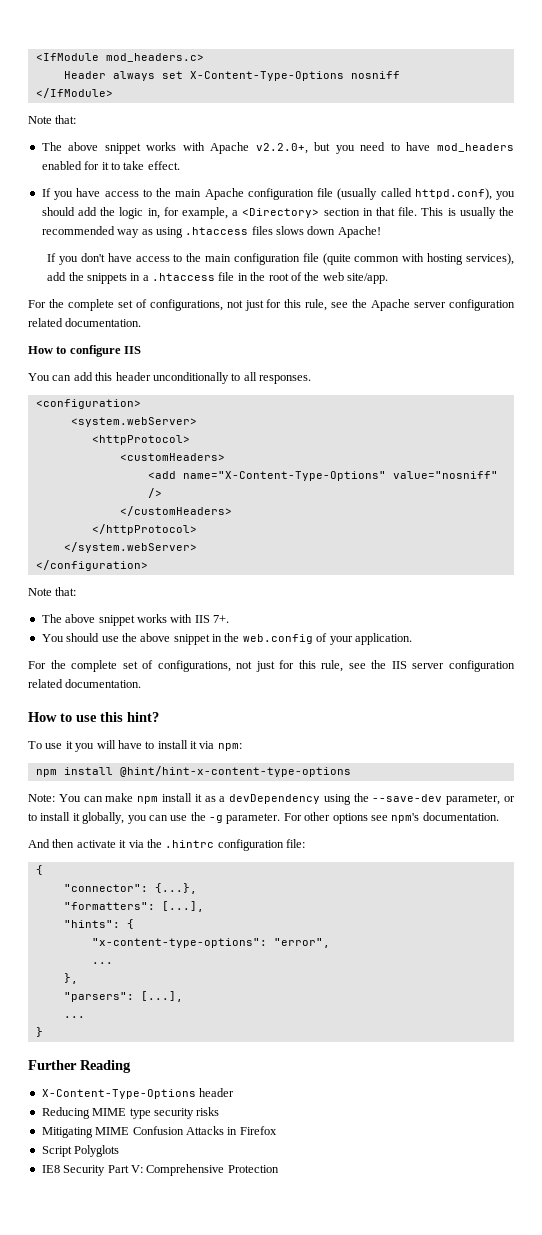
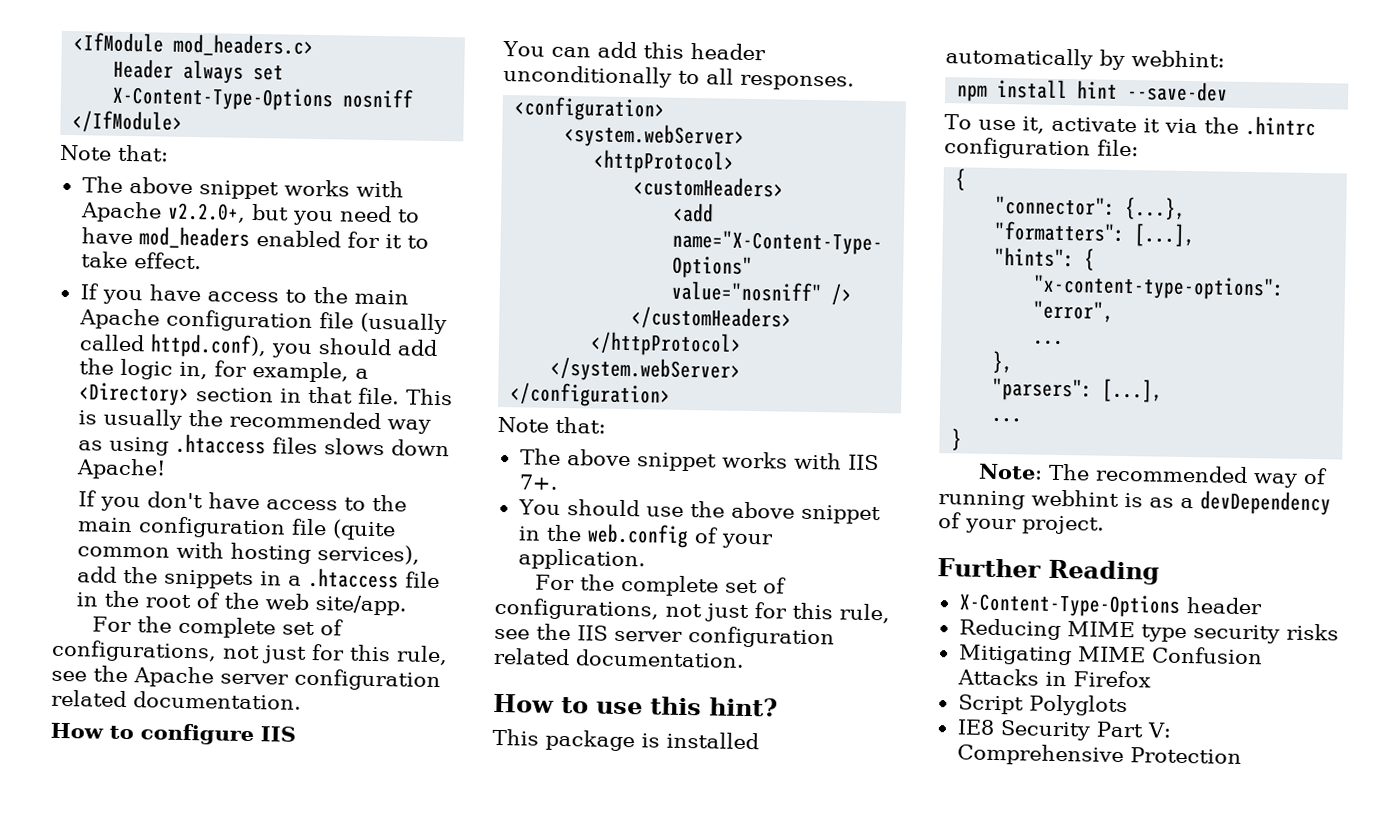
[28,740,242,752] [35,766,351,777] [28,793,515,805] [28,812,499,824] [28,839,75,848] To use it you will have to install it via npm: // npm install @hint/hint-x-content-type-options // Note: You can make npm install it as a devDependency using the --save-dev parameter, or to install it globally, you can use the -g parameter. For other options see npm's documentation. // And then -> [492,728,759,752] [945,47,1225,70] [956,78,1229,102] [944,114,1045,134] This package is installed automatically by webhint: // npm install hint --save-dev // To use it,
(43, 1032) none -> [978,463,1329,488] [938,489,1331,516] [938,512,1105,535] // Note: The recommended way of running webhint is as a devDependency of your project.

